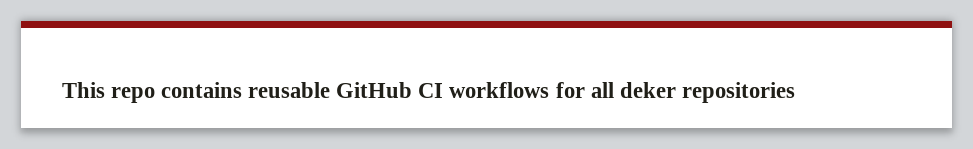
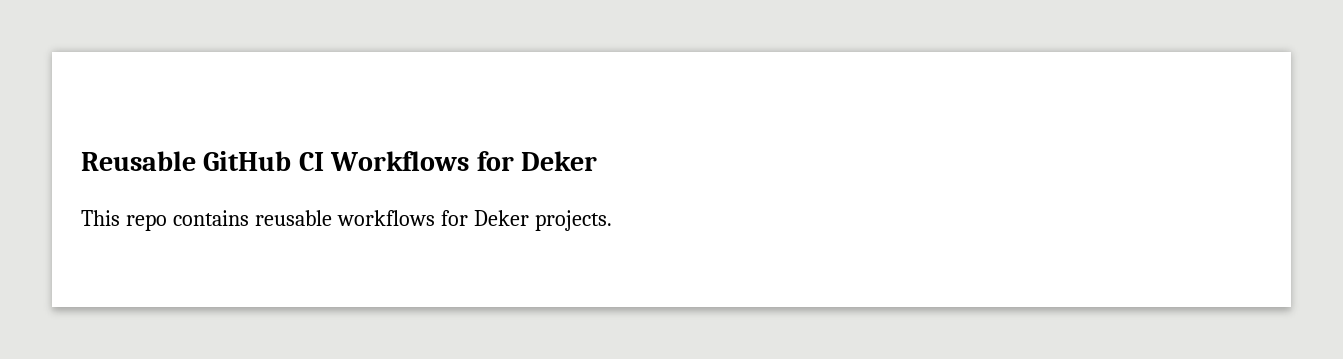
[62,82,795,103] This repo contains reusable GitHub CI workflows for all deker repositories -> [81,151,598,171] [81,210,612,231] Reusable GitHub CI Workflows for Deker // This repo contains reusable workflows for Deker projects.

